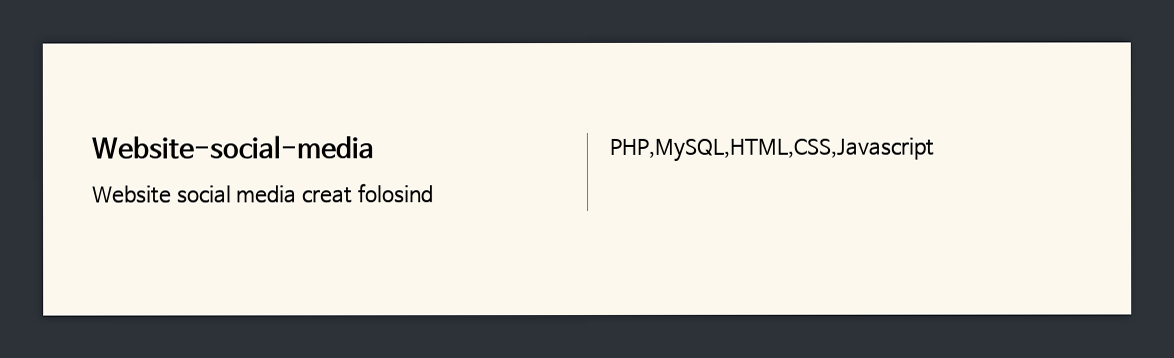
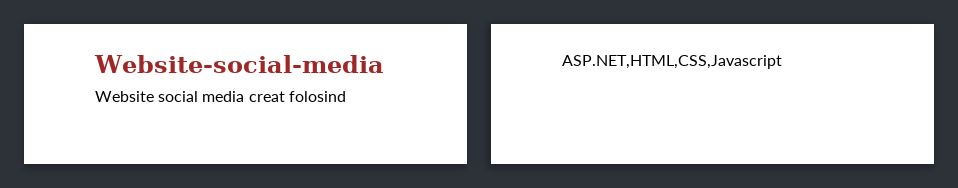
[609,137,934,162] PHP,MySQL,HTML,CSS,Javascript -> [562,55,782,69] ASP.NET,HTML,CSS,Javascript

